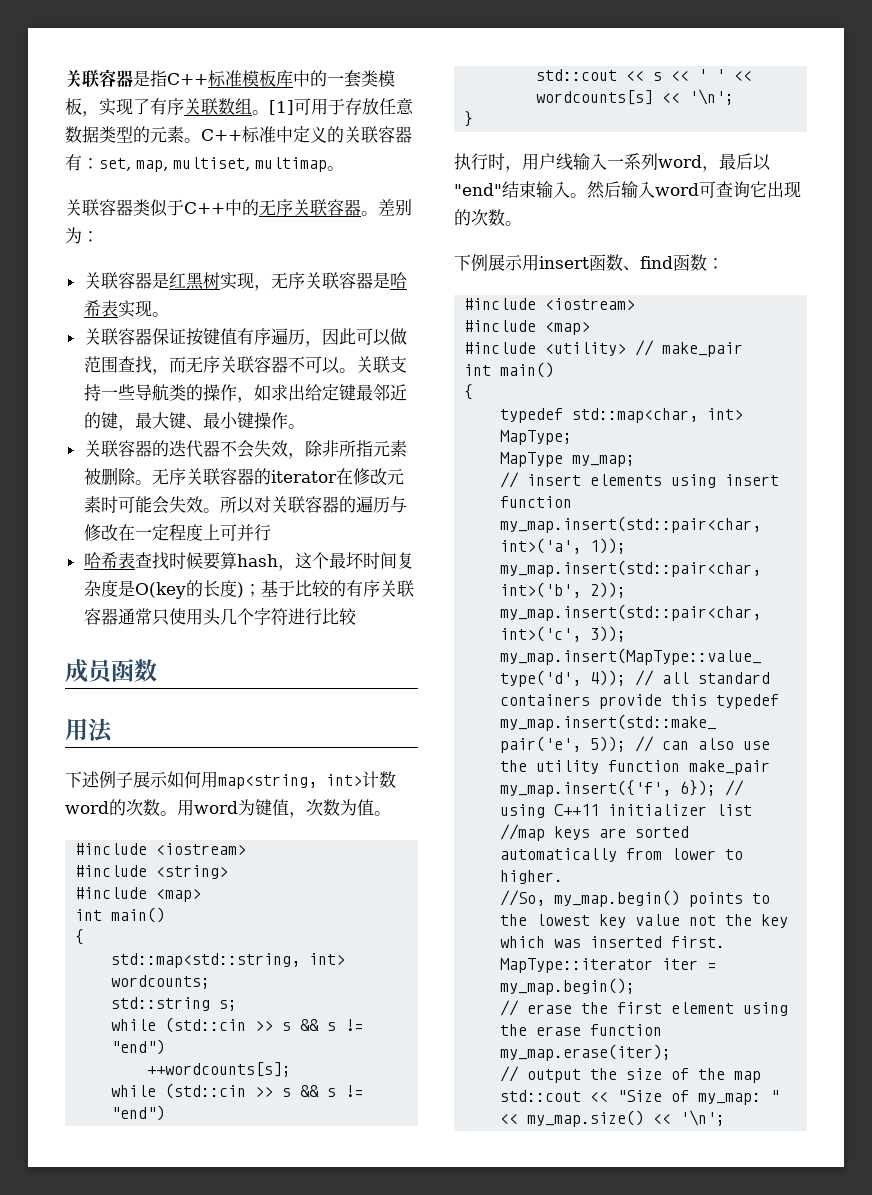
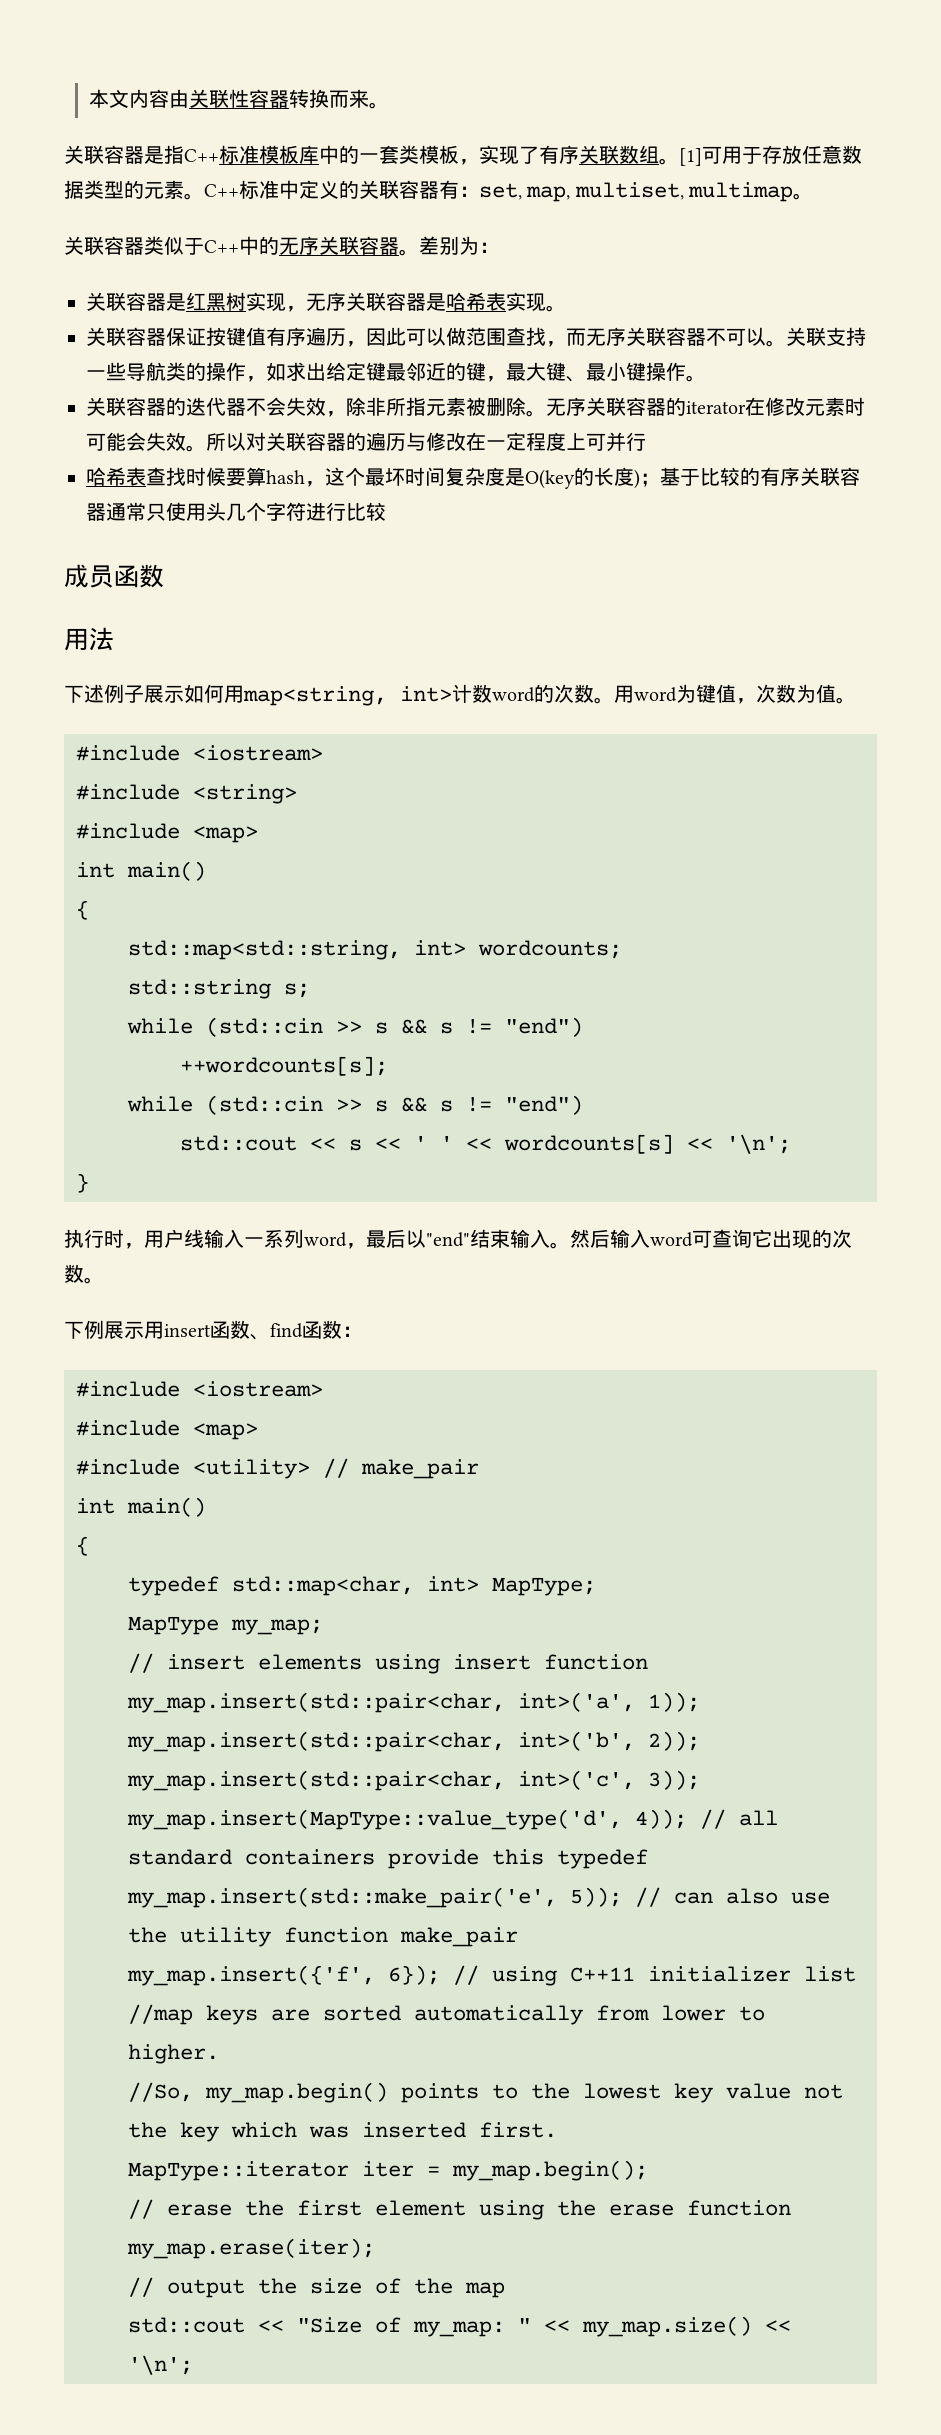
(65, 79) none -> [89,89,390,109] 本文内容由关联性容器转换而来。 //

